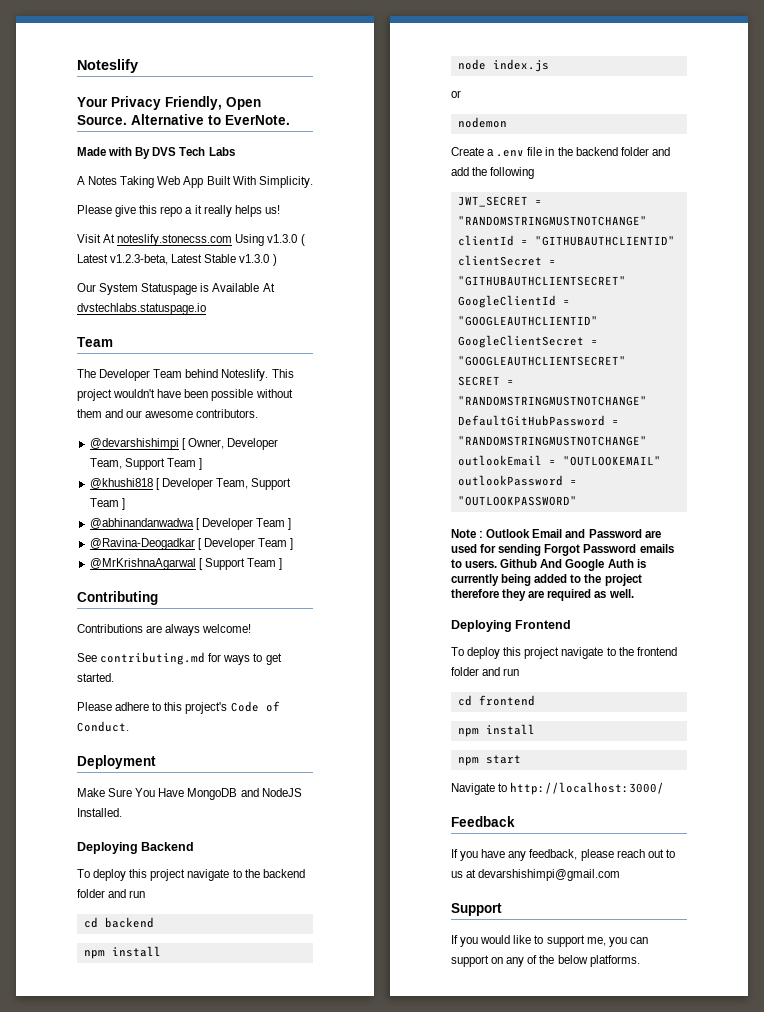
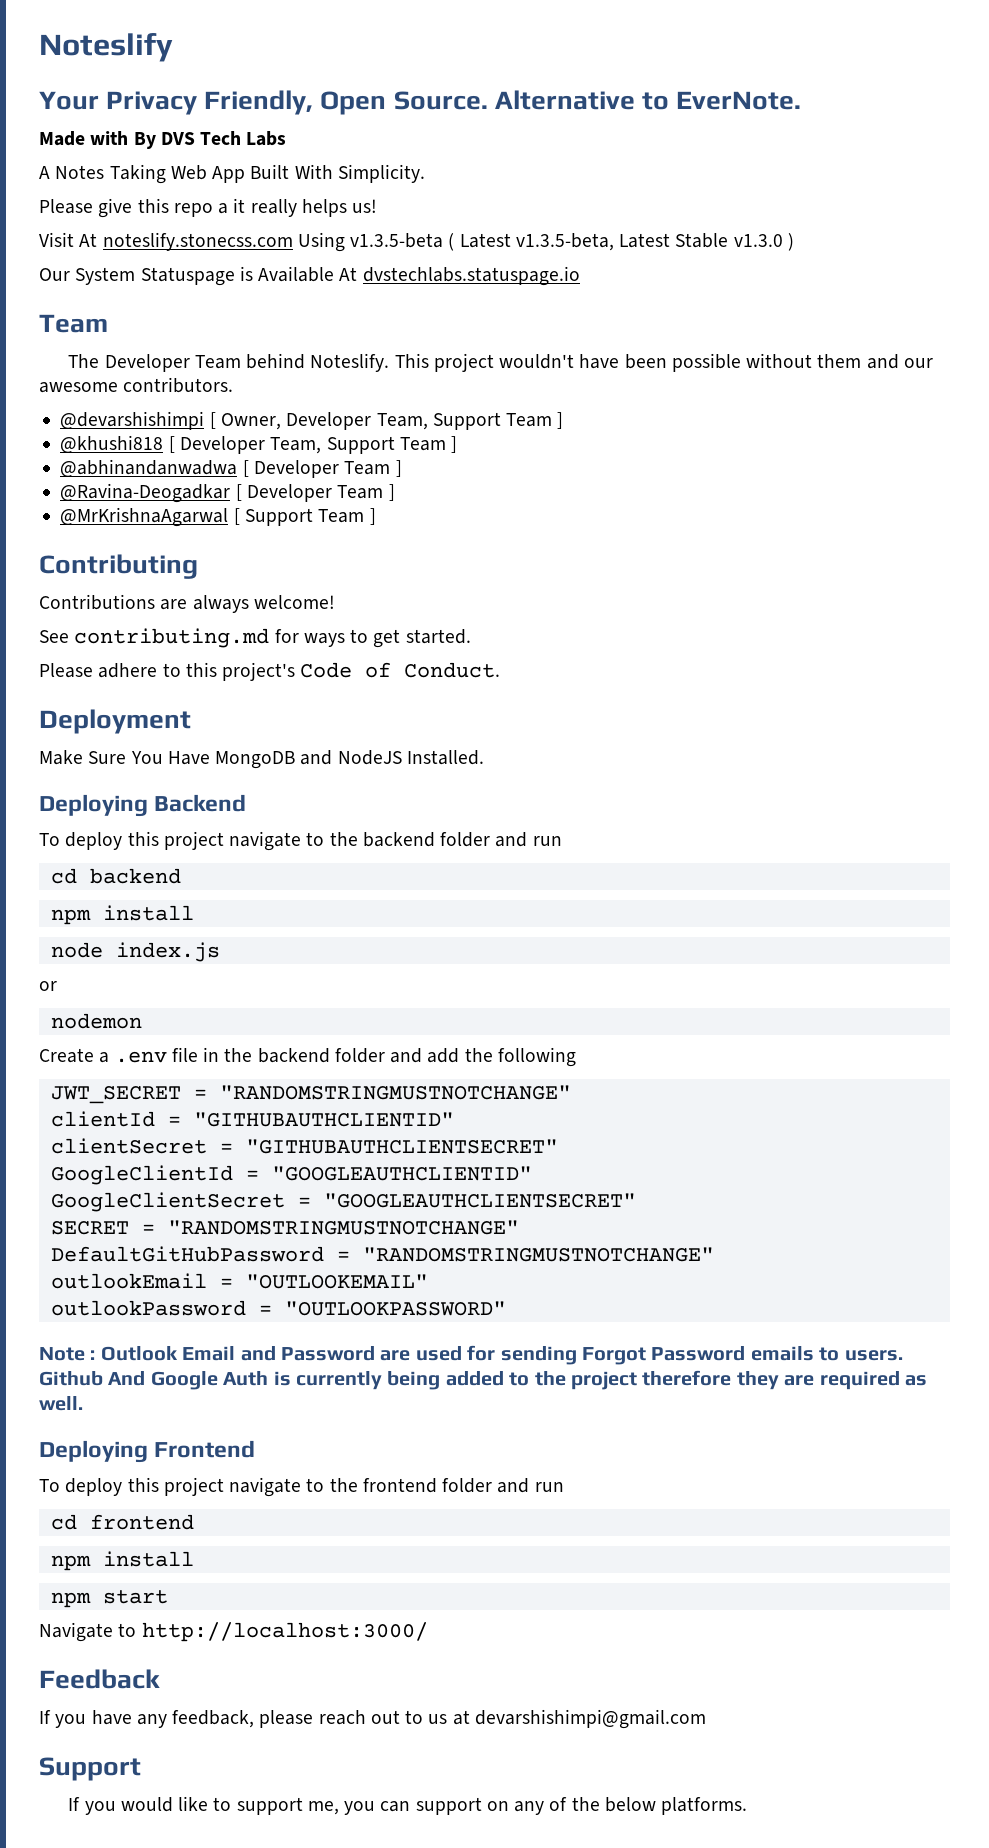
[267,234,298,243] v1.3.0 -> [350,233,444,248] v1.3.5-beta
[110,254,169,265] v1.2.3-beta, -> [515,233,614,251] v1.3.5-beta,

